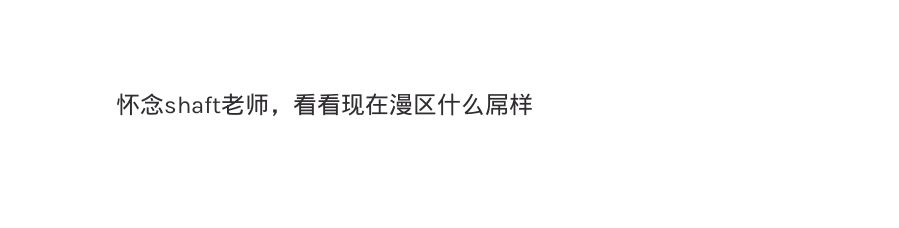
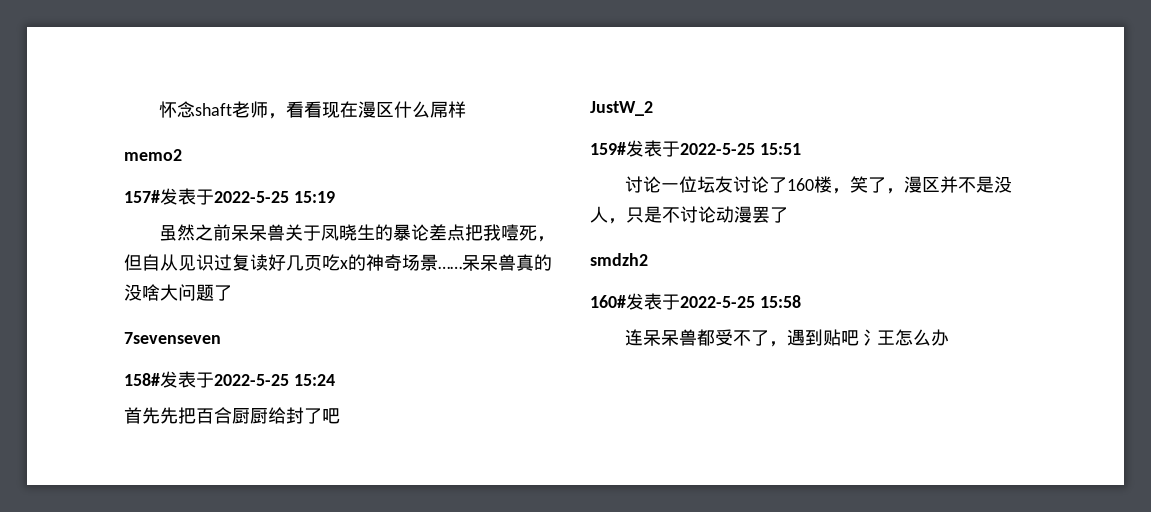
(533, 104) none -> [124,149,182,161] [124,188,335,205] [158,224,555,242] [124,254,552,271] [124,284,232,301] [124,332,221,344] [124,371,335,388] [124,407,340,424] [590,101,653,116] [590,140,801,157] [624,176,1012,194] [590,206,788,224] [590,253,648,266] [590,293,801,310] [624,329,949,347] // memo2 // 157#发表于2022-5-25 15:19 // 虽然之前呆呆兽关于凤晓生的暴论差点把我噎死，但自从见识过复读好几页吃x的神奇场景……呆呆兽真的没啥大问题了 // 7sevenseven // 158#发表于2022-5-25 15:24 // 首先先把百合厨厨给封了吧 // JustW_2 // 159#发表于2022-5-25 15:51 // 讨论一位坛友讨论了160楼，笑了，漫区并不是没人，只是不讨论动漫罢了 // smdzh2 // 160#发表于2022-5-25 15:58 // 连呆呆兽都受不了，遇到贴吧氵王怎么办

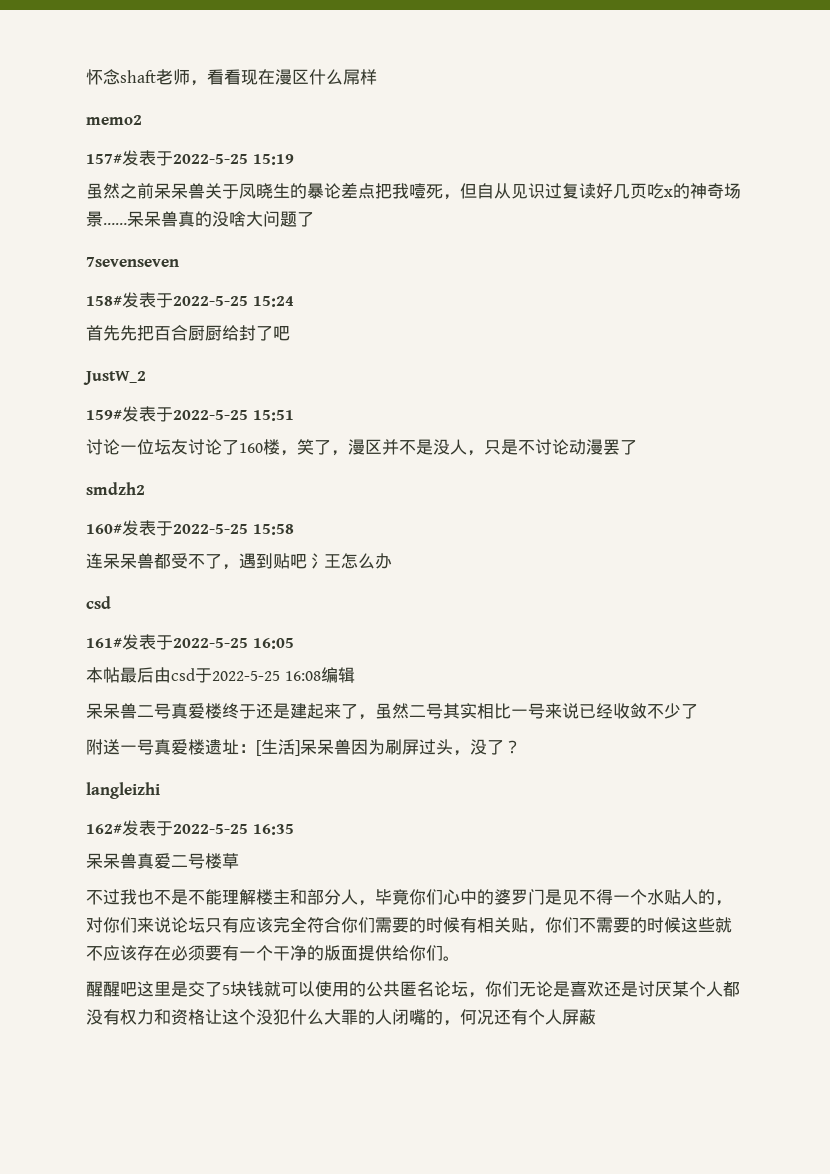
(949, 337) none -> [86,596,111,609] [86,634,294,650] [86,667,355,683] [86,703,698,720] [86,739,521,756] [86,782,160,799] [86,820,294,836] [86,853,239,869] [86,889,732,906] [86,917,732,934] [86,945,460,961] [86,981,740,998] [86,1009,596,1026] // csd // 161#发表于2022-5-25 16:05 // 本帖最后由csd于2022-5-25 16:08编辑 // 呆呆兽二号真爱楼终于还是建起来了，虽然二号其实相比一号来说已经收敛不少了 // 附送一号真爱楼遗址：[生活]呆呆兽因为刷屏过头，没了？ // langleizhi // 162#发表于2022-5-25 16:35 // 呆呆兽真爱二号楼草 // 不过我也不是不能理解楼主和部分人，毕竟你们心中的婆罗门是见不得一个水贴人的，对你们来说论坛只有应该完全符合你们需要的时候有相关贴，你们不需要的时候这些就不应该存在必须要有一个干净的版面提供给你们。 // 醒醒吧这里是交了5块钱就可以使用的公共匿名论坛，你们无论是喜欢还是讨厌某个人都没有权力和资格让这个没犯什么大罪的人闭嘴的，何况还有个人屏蔽

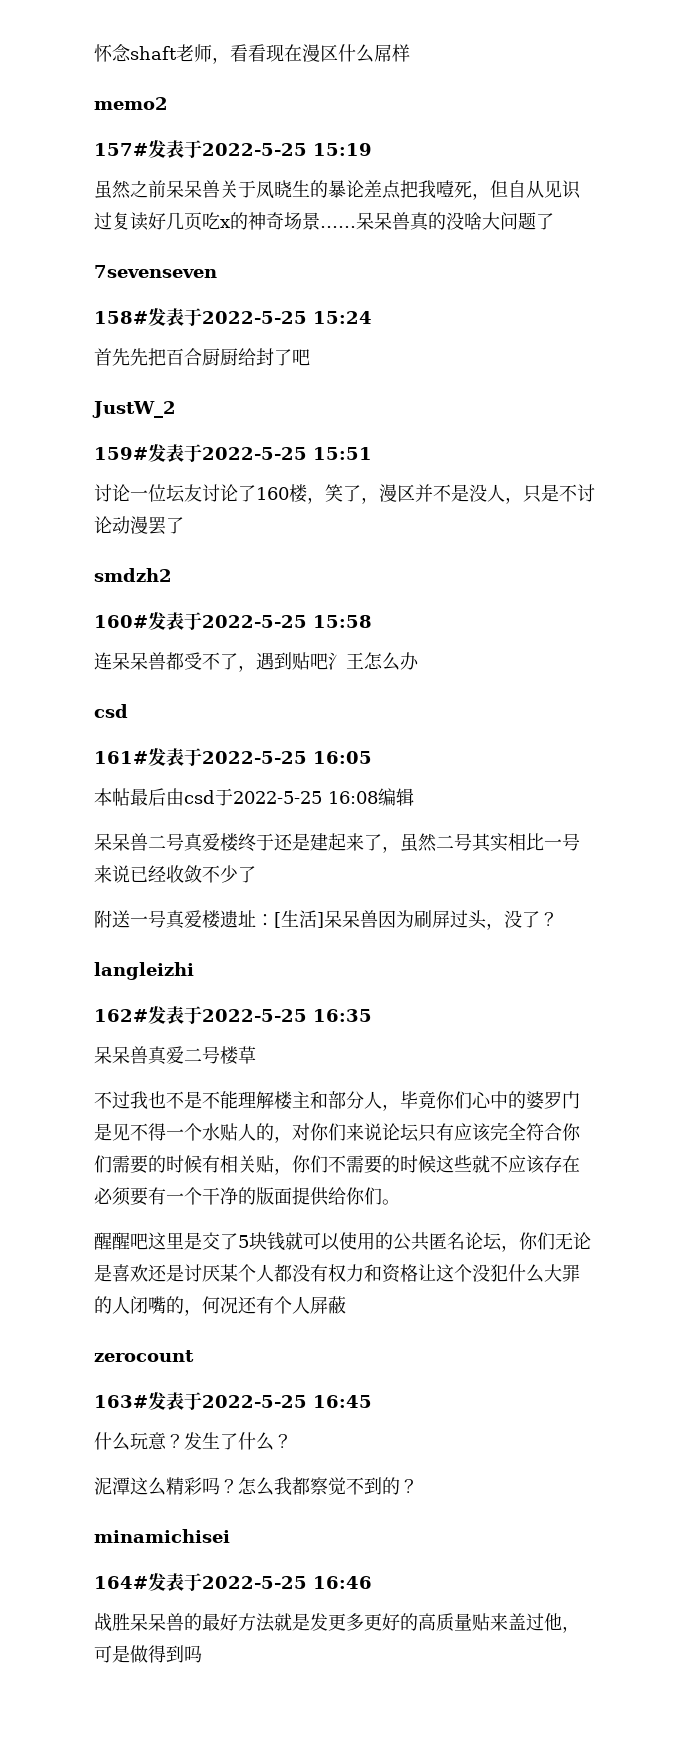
(596, 1017) none -> [94,1350,194,1362] [94,1392,372,1410] [94,1432,292,1451] [94,1477,418,1496] [94,1529,230,1543] [94,1573,372,1591] [94,1613,580,1633] [94,1645,202,1663] // zerocount // 163#发表于2022-5-25 16:45 // 什么玩意？发生了什么？ // 泥潭这么精彩吗？怎么我都察觉不到的？ // minamichisei // 164#发表于2022-5-25 16:46 // 战胜呆呆兽的最好方法就是发更多更好的高质量贴来盖过他，可是做得到吗

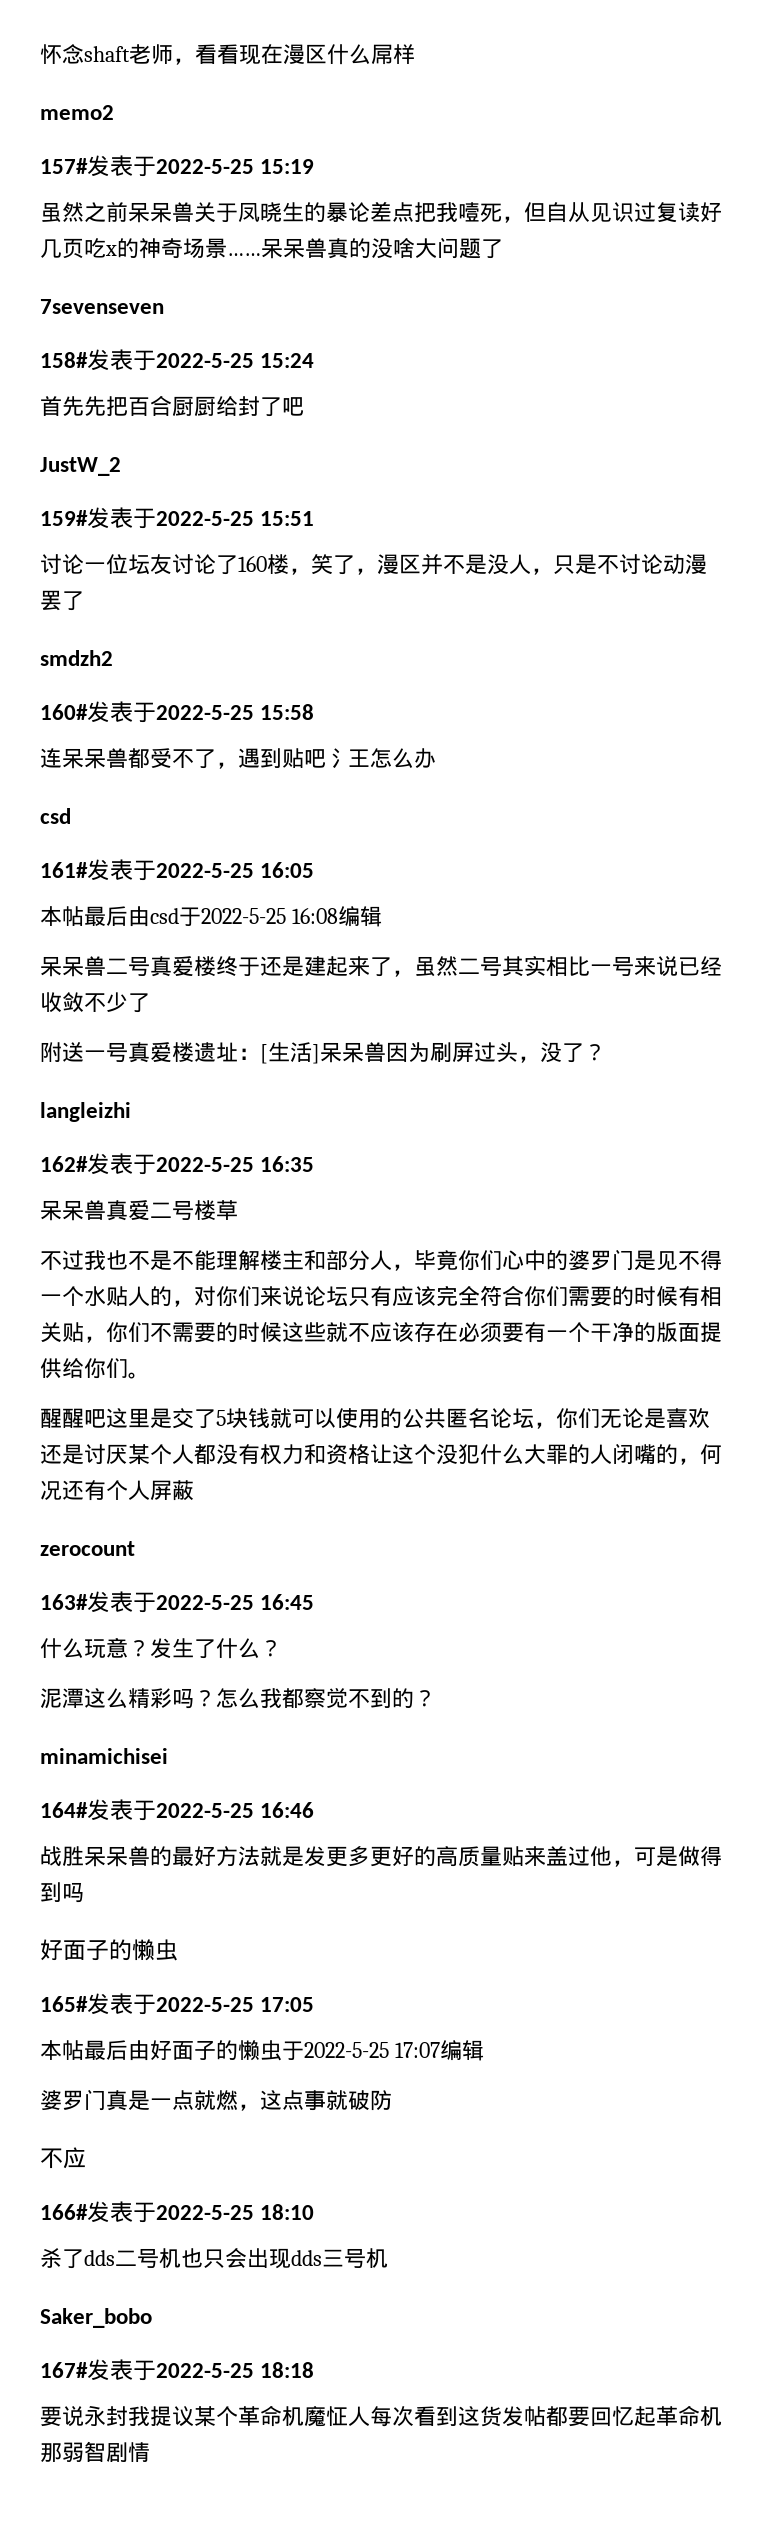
(202, 1654) none -> [40,1939,178,1961] [40,1993,315,2015] [40,2040,484,2061] [40,2089,392,2111] [40,2147,86,2169] [40,2201,315,2223] [40,2248,388,2269] [40,2308,152,2328] [40,2359,315,2381] [40,2405,722,2427] [40,2441,150,2462] // 好面子的懒虫 // 165#发表于2022-5-25 17:05 // 本帖最后由好面子的懒虫于2022-5-25 17:07编辑 // 婆罗门真是一点就燃，这点事就破防 // 不应 // 166#发表于2022-5-25 18:10 // 杀了dds二号机也只会出现dds三号机 // Saker_bobo // 167#发表于2022-5-25 18:18 // 要说永封我提议某个革命机魔怔人每次看到这货发帖都要回忆起革命机那弱智剧情

